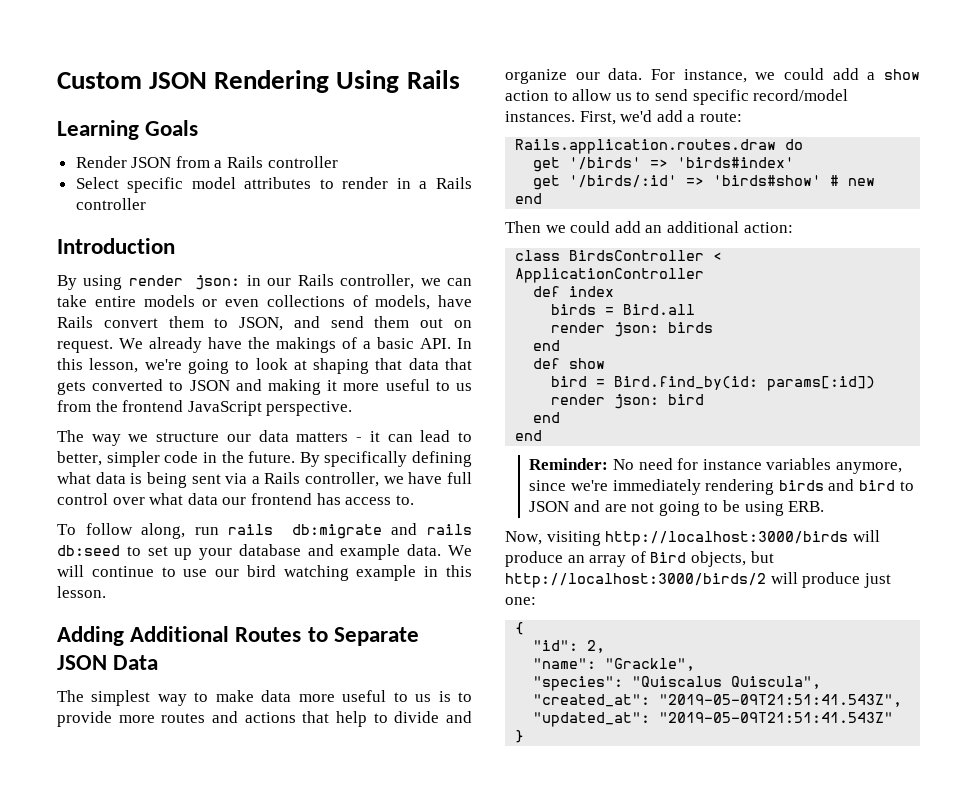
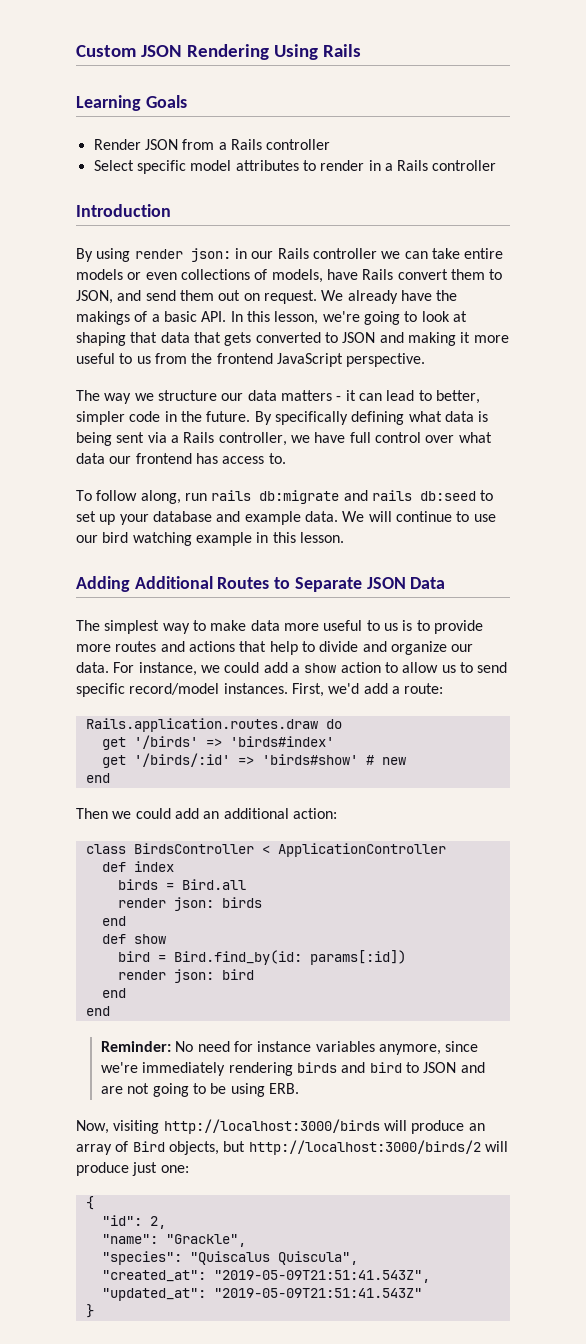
[340,274,415,289] controller, -> [312,248,377,259] controller

